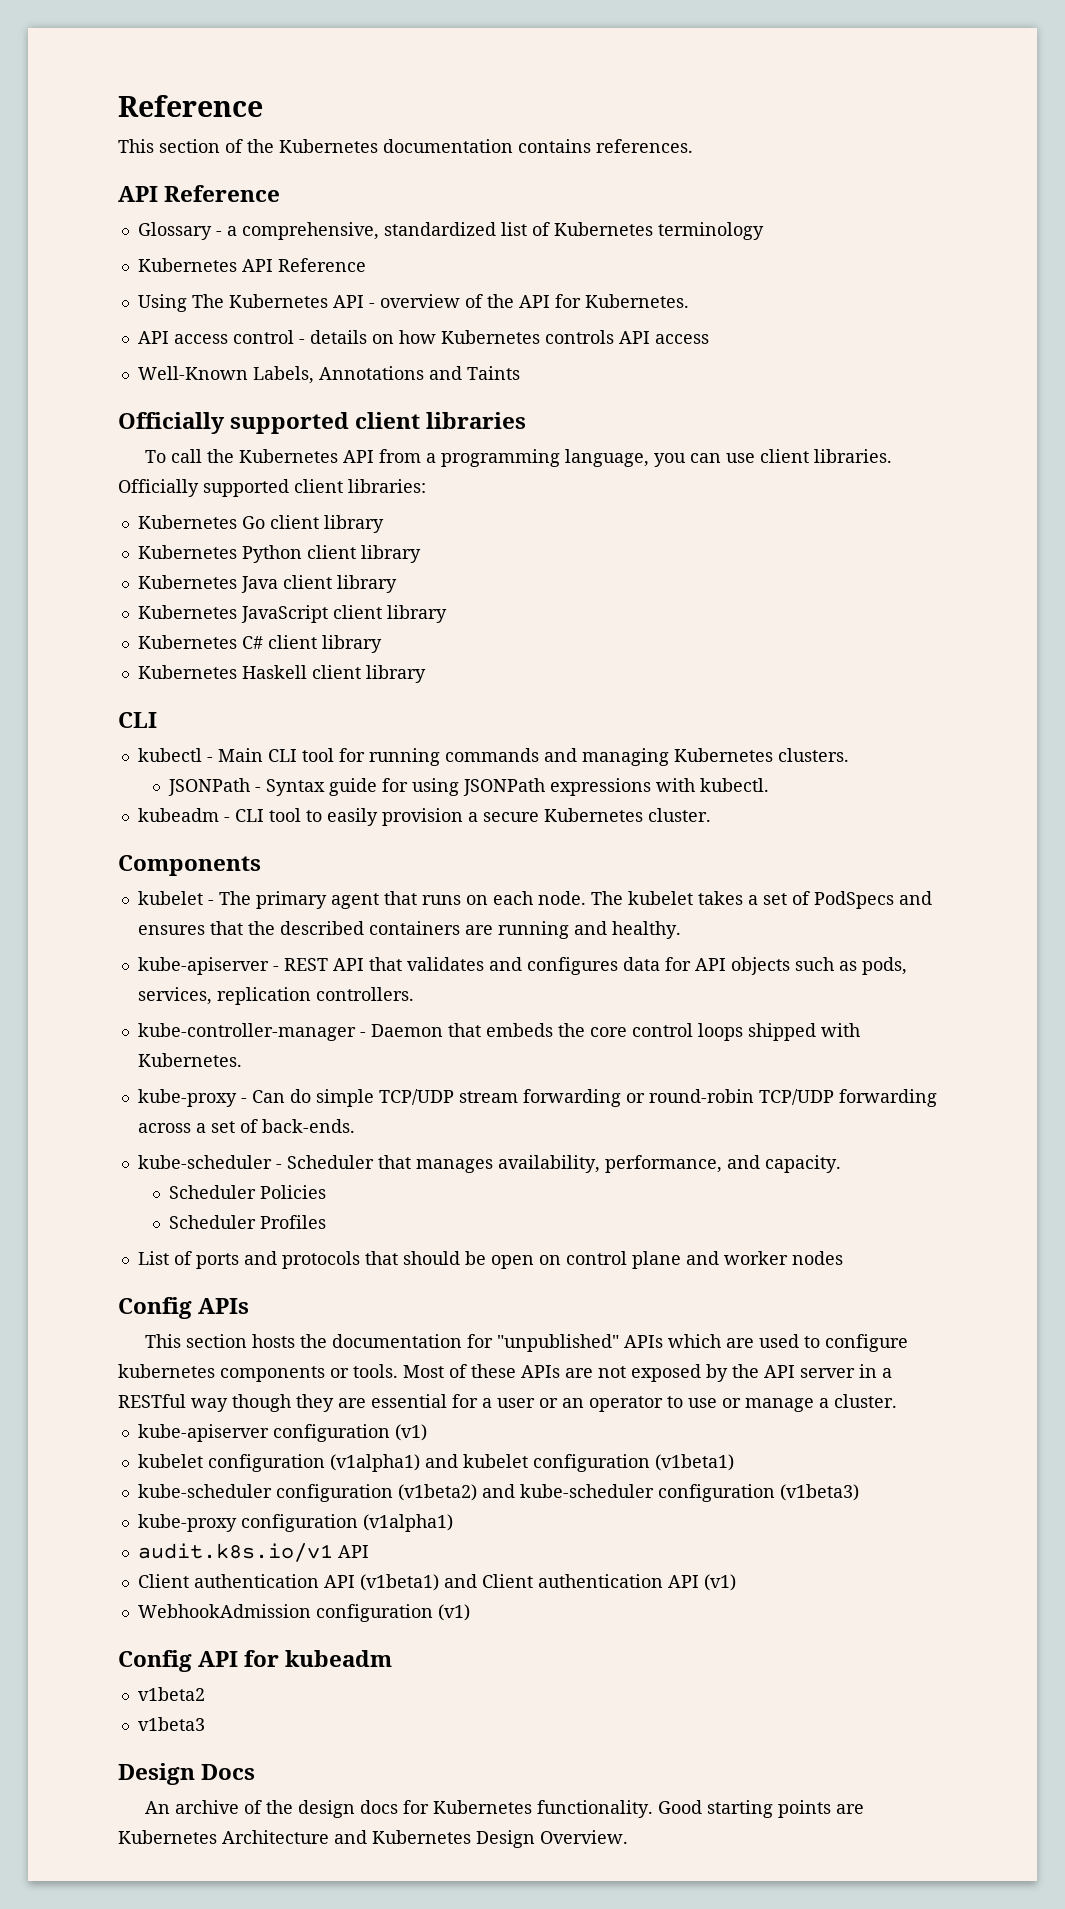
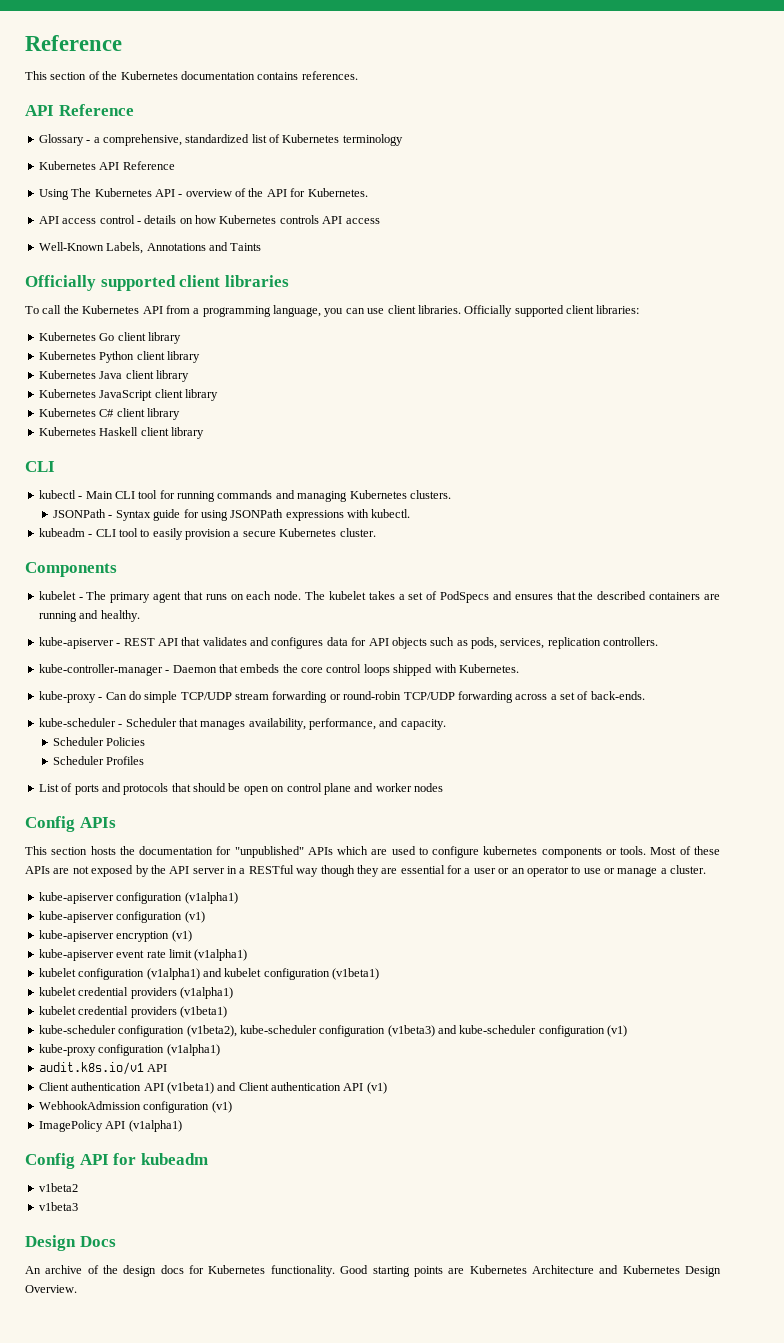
(897, 1401) none -> [38,892,238,904] // kube-apiserver configuration (v1alpha1)
(427, 1432) none -> [38,930,192,942] [38,949,248,961] // kube-apiserver encryption (v1) // kube-apiserver event rate limit (v1alpha1)
[137,1484,477,1502] kube-scheduler configuration (v1beta2) -> [38,987,233,999] [38,1006,227,1018] [38,1025,435,1037] kubelet credential providers (v1alpha1) // kubelet credential providers (v1beta1) // kube-scheduler configuration (v1beta2), kube-scheduler configuration (v1beta3)
[779,1484,859,1501] (v1beta3) -> [607,1025,628,1037] (v1)
(470, 1612) none -> [38,1120,182,1132] // ImagePolicy API (v1alpha1)

